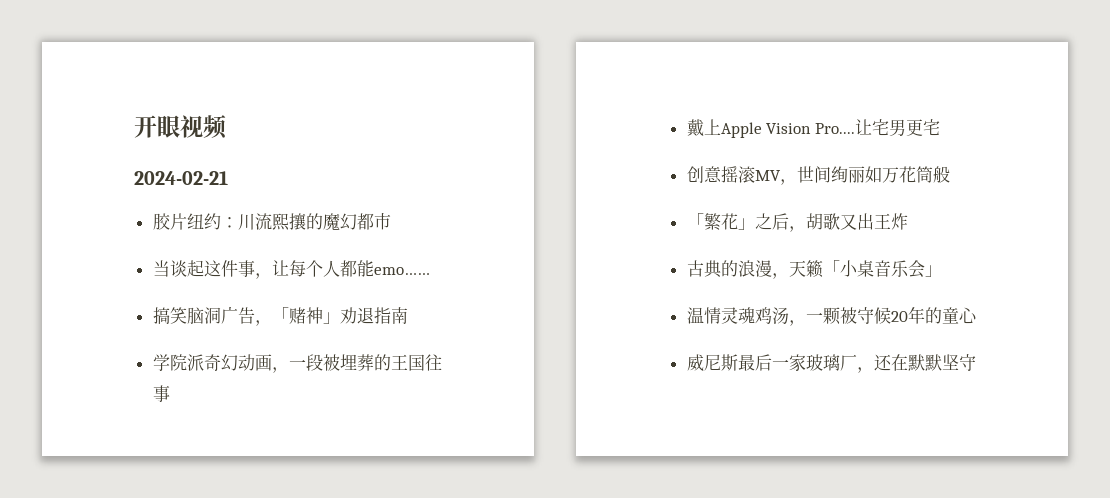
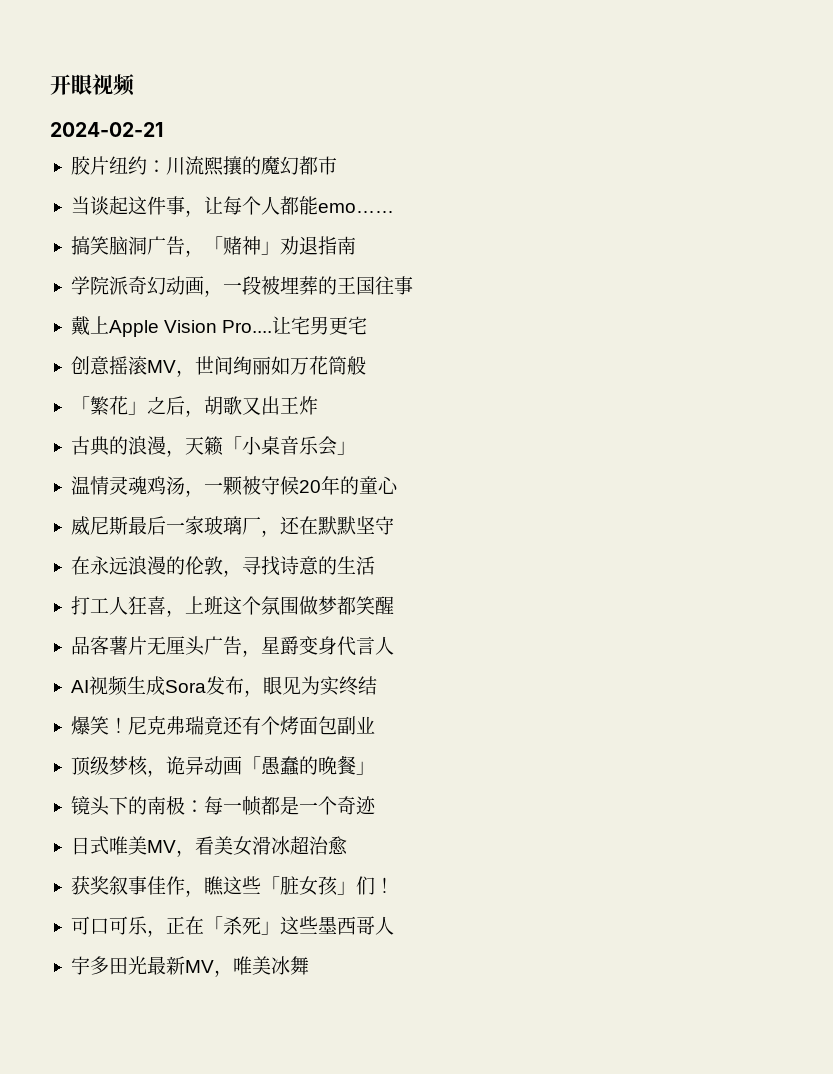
(976, 362) none -> [70,556,375,577] [70,596,394,617] [70,636,394,657] [70,676,377,697] [70,716,375,735] [70,755,375,777] [70,796,376,816] [70,836,348,857] [70,876,394,897] [70,916,394,937] [70,956,309,977] // 在永远浪漫的伦敦，寻找诗意的生活 // 打工人狂喜，上班这个氛围做梦都笑醒 // 品客薯片无厘头广告，星爵变身代言人 // AI视频生成Sora发布，眼见为实终结 // 爆笑！尼克弗瑞竟还有个烤面包副业 // 顶级梦核，诡异动画「愚蠢的晚餐」 // 镜头下的南极：每一帧都是一个奇迹 // 日式唯美MV，看美女滑冰超治愈 // 获奖叙事佳作，瞧这些「脏女孩」们！ // 可口可乐，正在「杀死」这些墨西哥人 // 宇多田光最新MV，唯美冰舞

